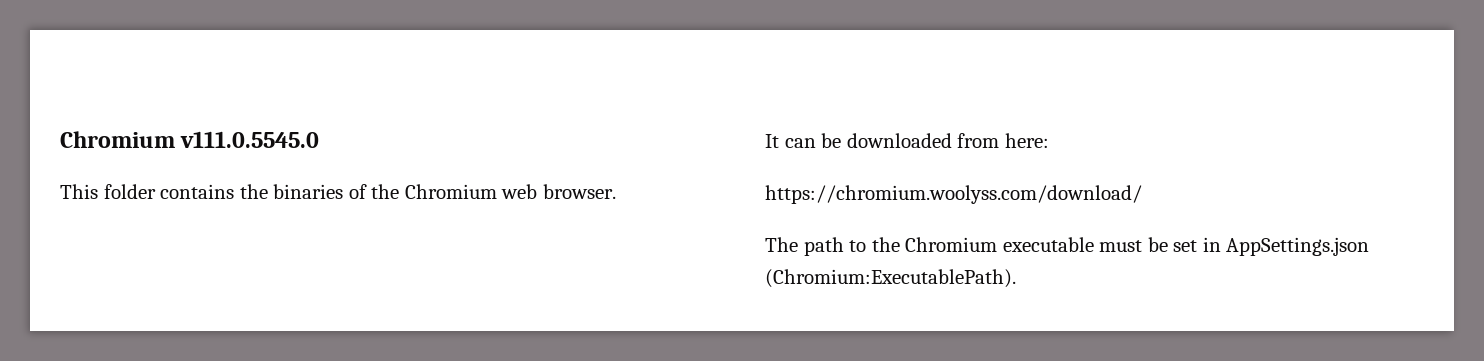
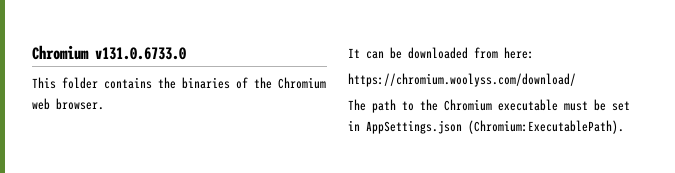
[60,131,320,148] Chromium v111.0.5545.0 -> [32,45,186,60] Chromium v131.0.6733.0

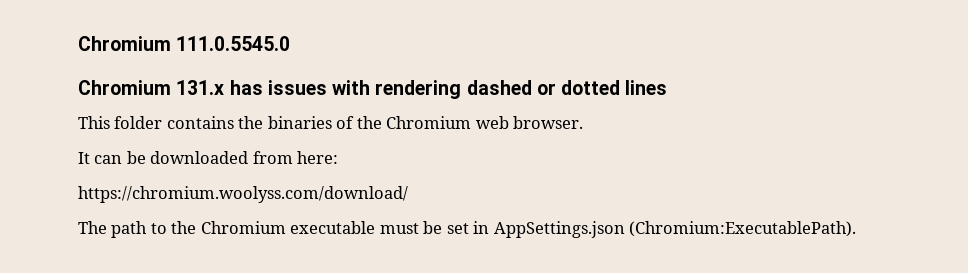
[32,45,186,60] Chromium v131.0.6733.0 -> [78,36,291,51] [78,80,668,99] Chromium 111.0.5545.0 // Chromium 131.x has issues with rendering dashed or dotted lines

